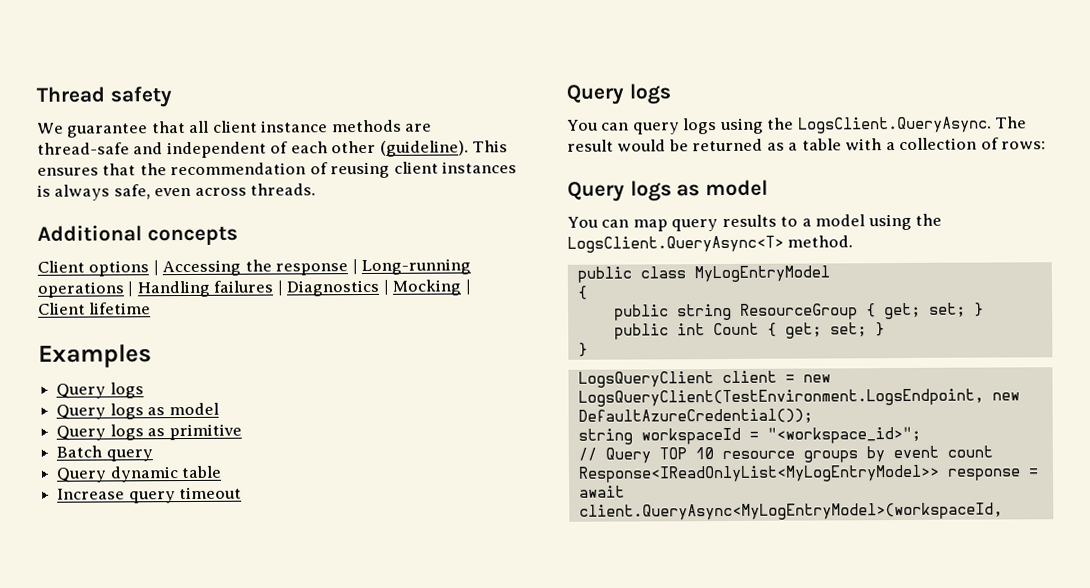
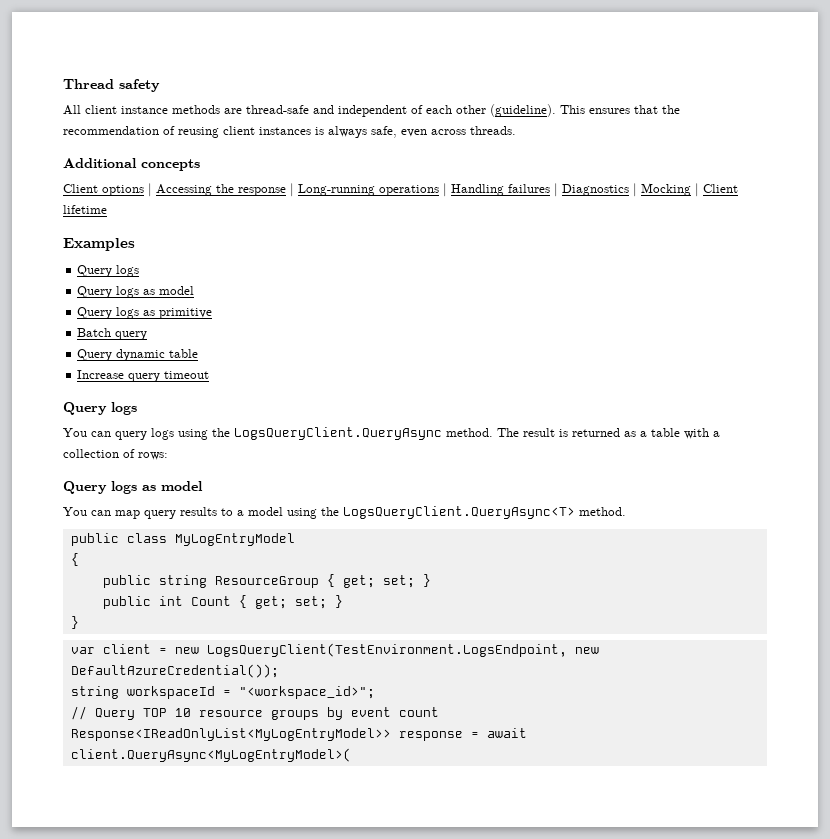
[37,120,210,138] We guarantee that all -> [63,105,81,115] All
[797,116,1028,134] [567,139,689,152] LogsClient.QueryAsync. The result would be -> [234,427,568,440] LogsQueryClient.QueryAsync method. The result is
[567,235,784,253] LogsClient.QueryAsync<T> -> [343,506,575,519] LogsQueryClient.QueryAsync<T>
[577,371,714,388] LogsQueryClient -> [70,647,95,654] var
[578,502,1003,521] client.QueryAsync<MyLogEntryModel>(workspaceId, -> [70,748,351,762] client.QueryAsync<MyLogEntryModel>(

